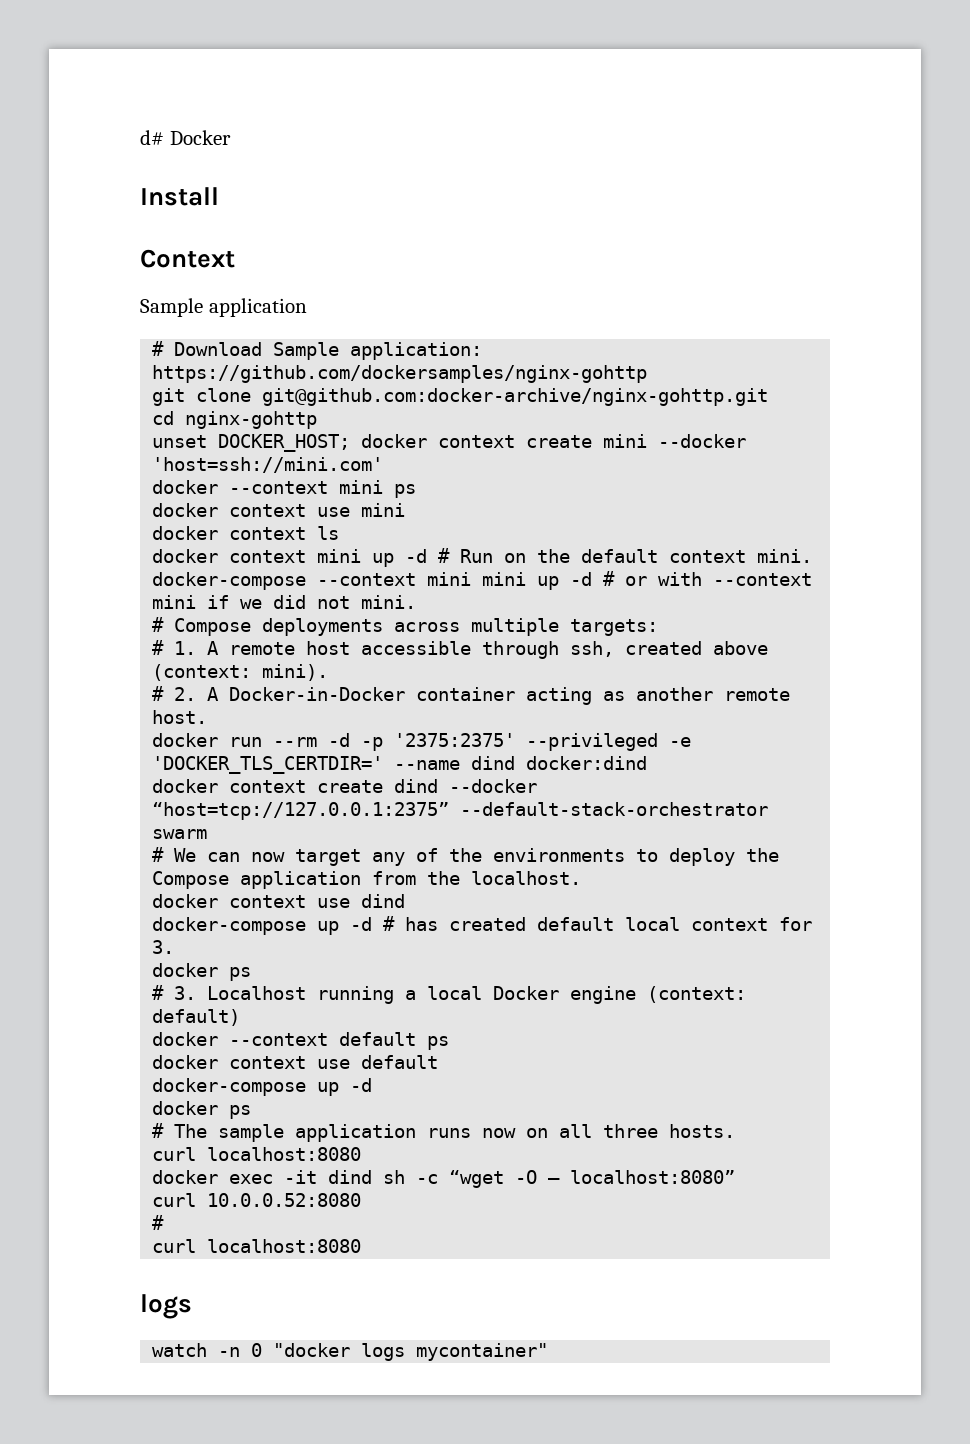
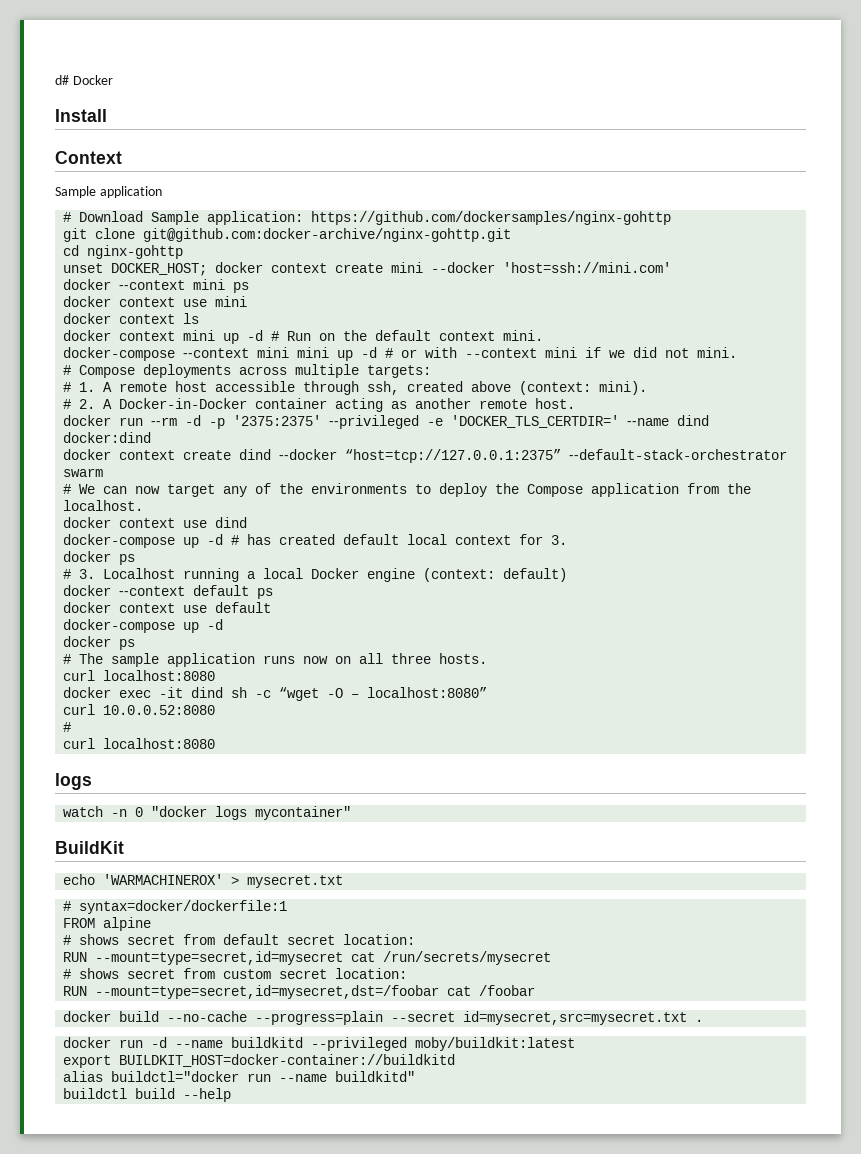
(549, 1352) none -> [55,841,124,854] [63,874,344,888] [63,900,288,914] [63,917,152,931] [63,934,416,945] [63,951,552,965] [63,968,408,979] [63,985,536,999] [63,1011,704,1025] [63,1037,576,1051] [63,1054,456,1068] [63,1071,416,1082] [63,1088,232,1102] // BuildKit // echo 'WARMACHINEROX' > mysecret.txt // # syntax=docker/dockerfile:1 // FROM alpine // # shows secret from default secret location: // RUN --mount=type=secret,id=mysecret cat /run/secrets/mysecret // # shows secret from custom secret location: // RUN --mount=type=secret,id=mysecret,dst=/foobar cat /foobar // docker build --no-cache --progress=plain --secret id=mysecret,src=mysecret.txt . // docker run -d --name buildkitd --privileged moby/buildkit:latest // export BUILDKIT_HOST=docker-container://buildkitd // alias buildctl="docker run --name buildkitd" // buildctl build --help

